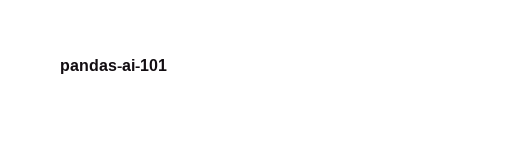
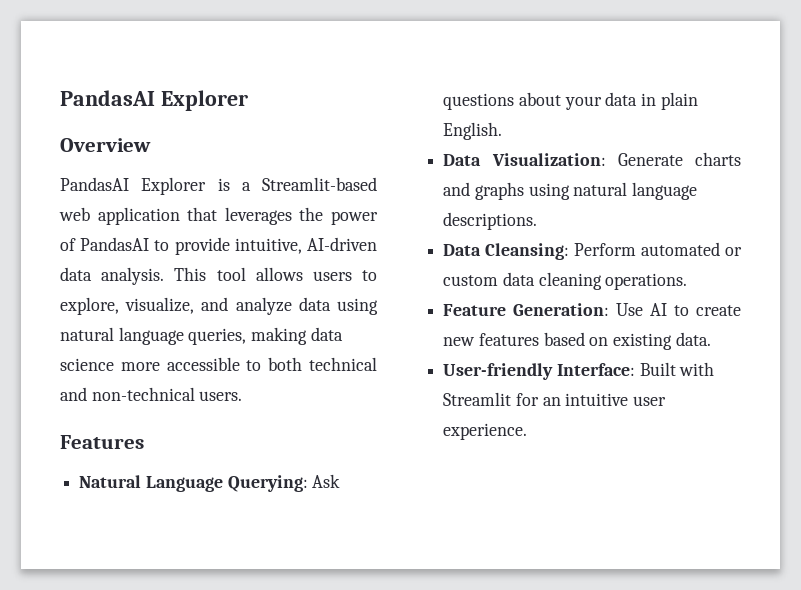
[60,59,167,74] pandas-ai-101 -> [60,90,248,111] [60,138,151,152] [60,177,377,195] [59,207,378,225] [60,237,377,255] [60,267,377,285] [60,297,378,315] [60,327,343,345] [60,357,377,371] [60,387,243,401] [60,435,144,449] [79,474,341,492] [443,92,698,110] [443,122,503,140] [443,152,741,166] [443,182,698,200] [443,212,538,230] [443,242,742,260] [443,272,688,290] [443,303,741,316] [443,332,711,350] [443,362,715,380] [443,392,667,406] [443,423,528,440] PandasAI Explorer // Overview // PandasAI Explorer is a Streamlit-based web application that leverages the power of PandasAI to provide intuitive, AI-driven data analysis. This tool allows users to explore, visualize, and analyze data using natural language queries, making data science more accessible to both technical and non-technical users. // Features // Natural Language Querying: Ask questions about your data in plain English. // Data Visualization: Generate charts and graphs using natural language descriptions. // Data Cleansing: Perform automated or custom data cleaning operations. // Feature Generation: Use AI to create new features based on existing data. // User-friendly Interface: Built with Streamlit for an intuitive user experience.

